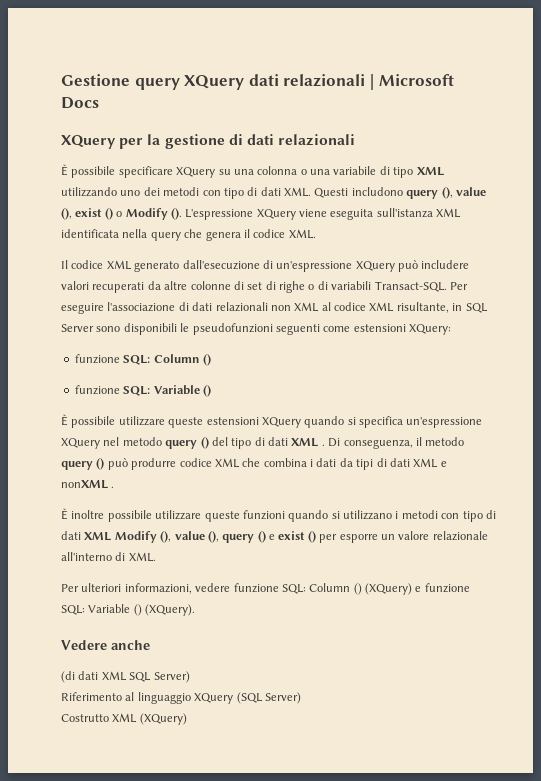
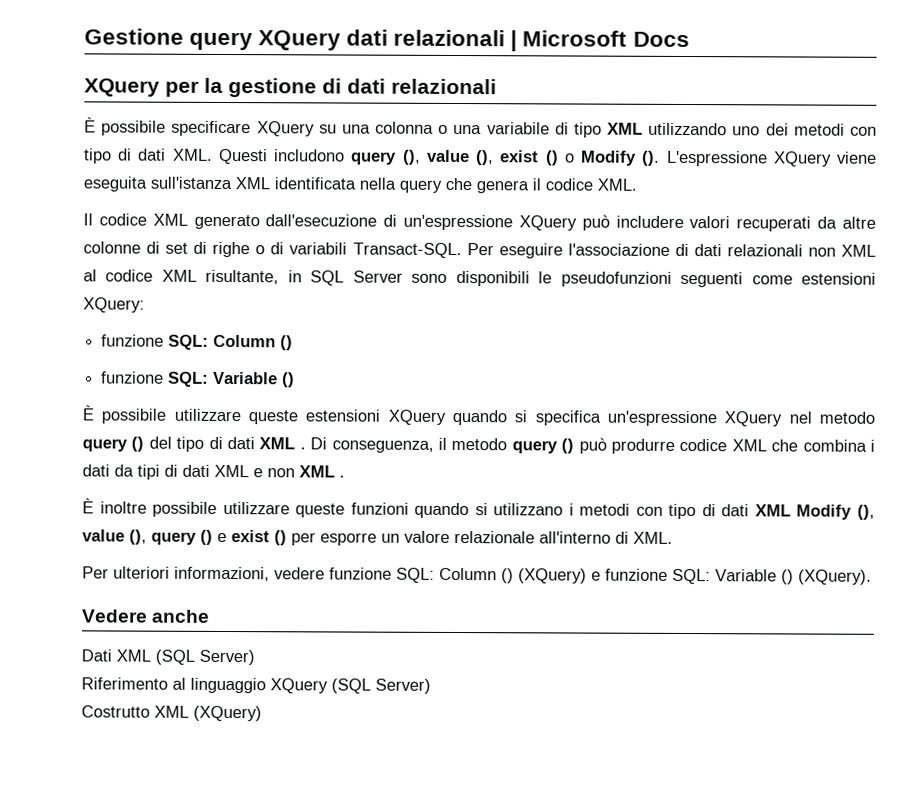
[61,480,108,489] nonXML -> [267,465,335,478] non XML
[61,671,152,683] (di dati XML SQL -> [81,649,195,665] Dati XML (SQL

